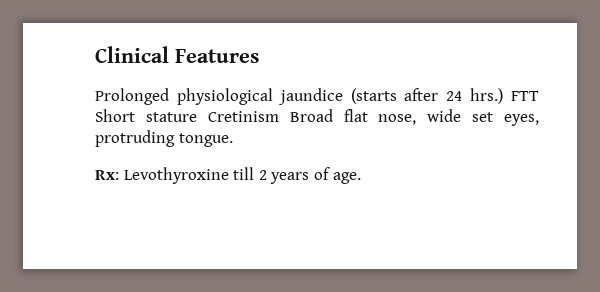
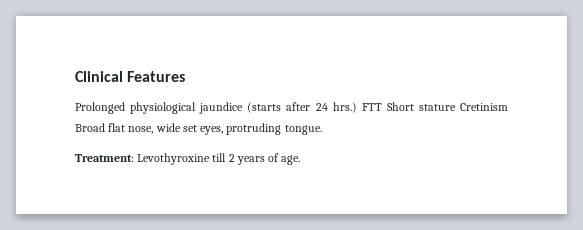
[95,170,119,180] Rx: -> [75,154,134,162] Treatment:

